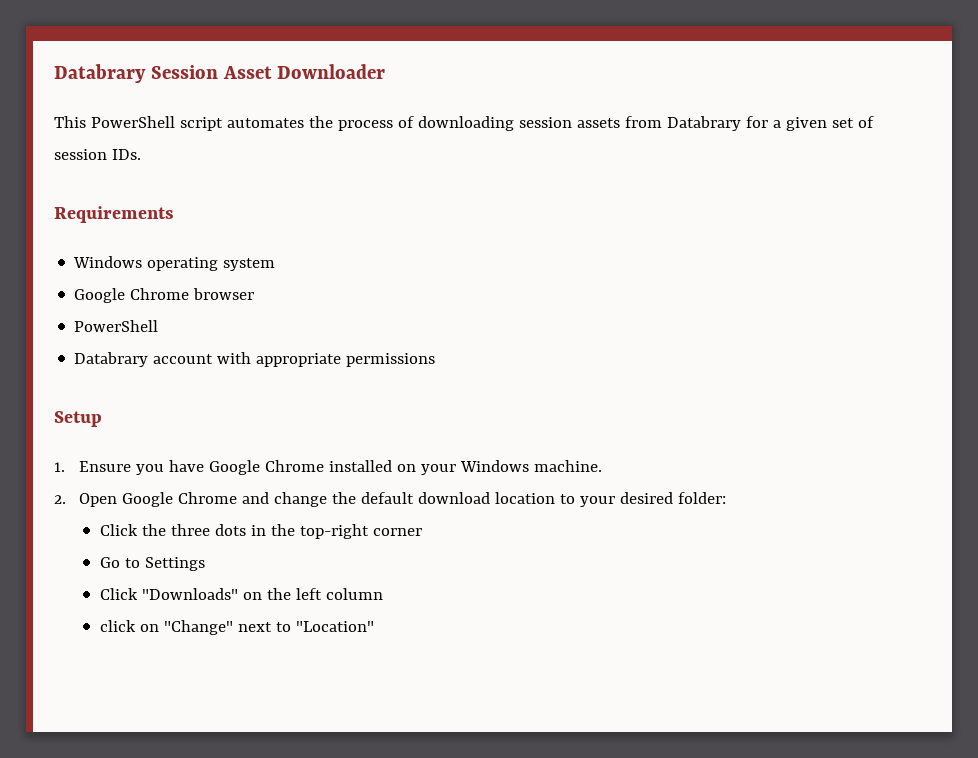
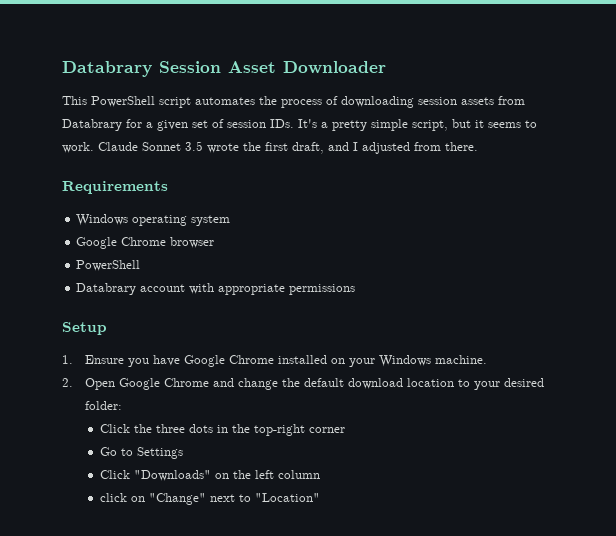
(141, 154) none -> [298,119,537,131] [62,141,478,154] It's a pretty simple script, but it seems to work. Claude Sonnet 3.5 wrote the first draft, and I adjusted from there.

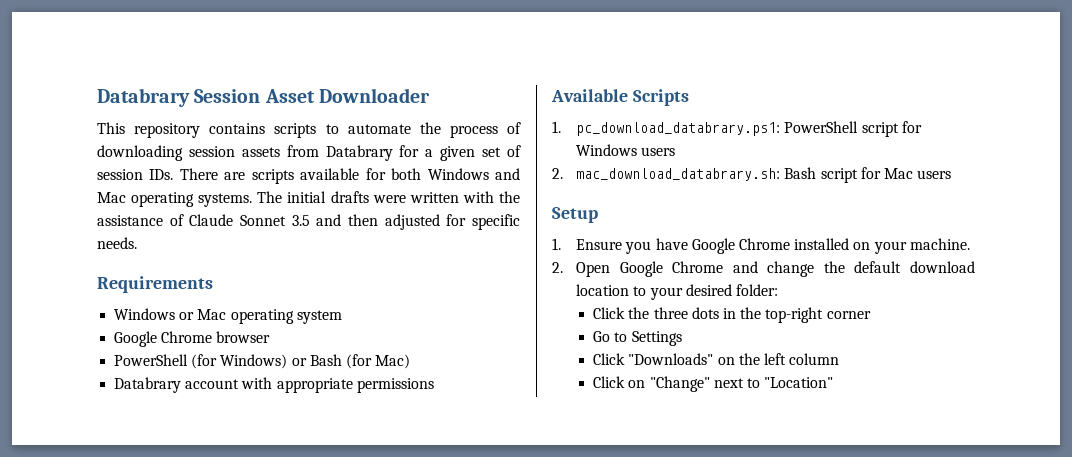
[91,96,255,108] PowerShell script automates -> [134,123,411,138] repository contains scripts to automate
[298,119,537,131] [62,141,478,154] It's a pretty simple script, but it seems to work. Claude Sonnet 3.5 wrote the first draft, and I adjusted from there. -> [179,168,520,184] [97,191,520,207] [97,214,520,230] [97,237,137,249] There are scripts available for both Windows and Mac operating systems. The initial drafts were written with the assistance of Claude Sonnet 3.5 and then adjusted for specific needs.
(129, 220) none -> [179,309,227,320] or Mac
(141, 265) none -> [191,354,411,369] (for Windows) or Bash (for Mac)
(356, 289) none -> [551,89,689,106] [552,121,922,137] [576,144,676,156] [552,167,952,183] // Available Scripts // 1. pc_download_databrary.ps1: PowerShell script for Windows users // 2. mac_download_databrary.sh: Bash script for Mac users
[379,355,432,367] Windows -> (907, 247) none
[99,493,127,502] click -> [593,376,626,388] Click

